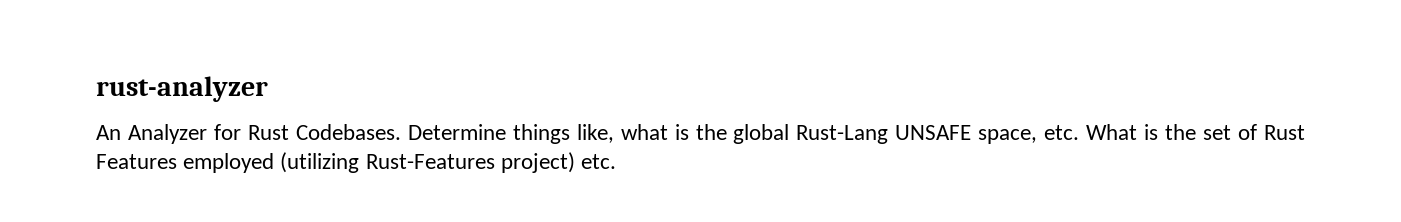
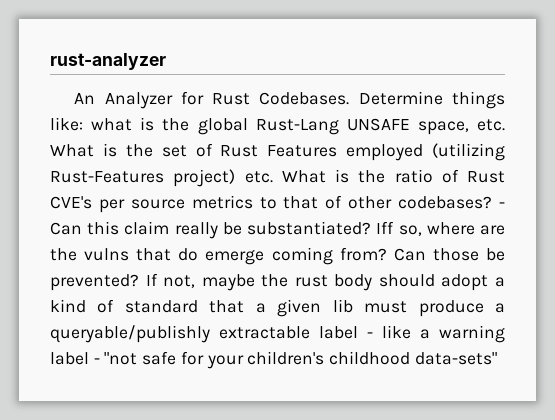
[576,124,614,143] like, -> [50,117,83,131] like:
(617, 161) none -> [281,169,505,183] [50,195,506,213] [50,221,506,239] [50,247,505,265] [50,273,505,291] [50,299,506,317] [50,325,505,343] [50,351,497,369] What is the ratio of Rust CVE's per source metrics to that of other codebases? - Can this claim really be substantiated? Iff so, where are the vulns that do emerge coming from? Can those be prevented? If not, maybe the rust body should adopt a kind of standard that a given lib must produce a queryable/publishly extractable label - like a warning label - "not safe for your children's childhood data-sets"

